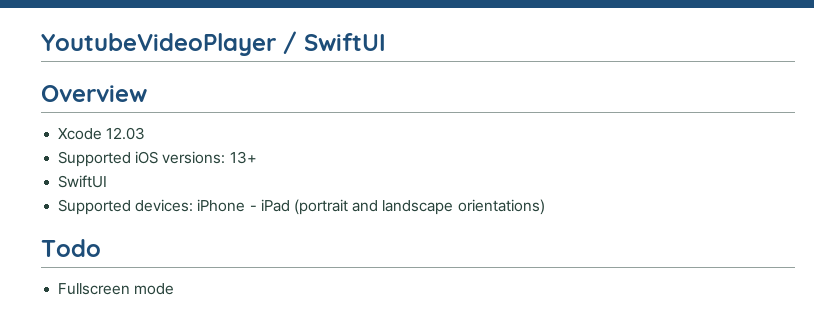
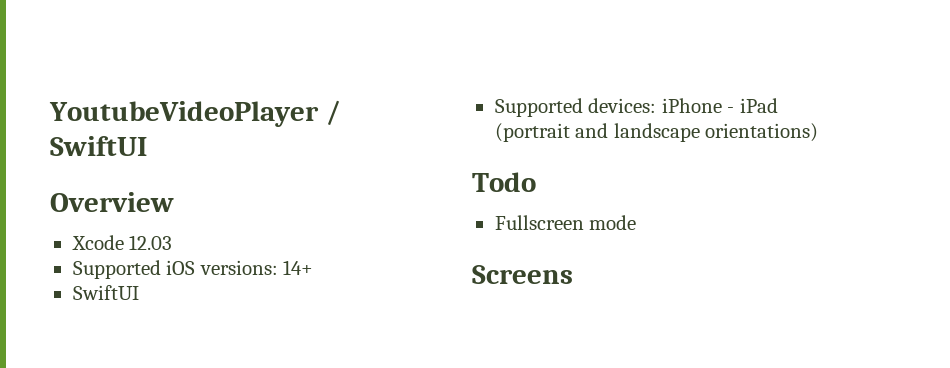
[229,151,257,164] 13+ -> [283,260,314,275] 14+
(175, 289) none -> [472,265,573,284] // Screens

